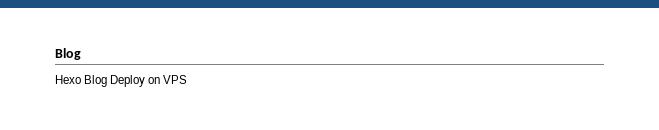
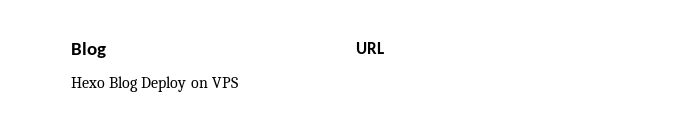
(188, 79) none -> [356,42,384,54] // URL

